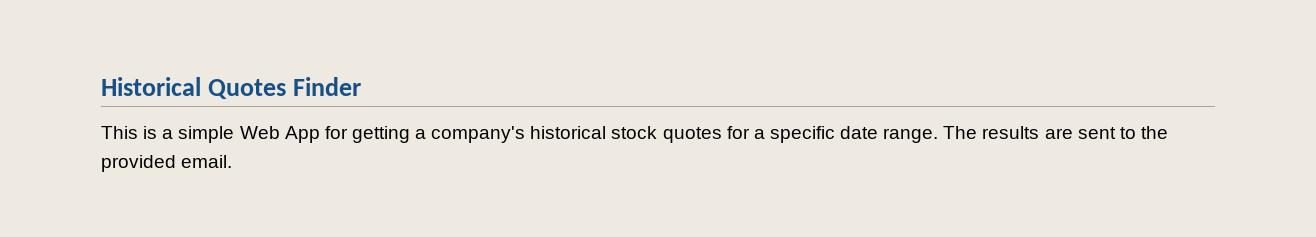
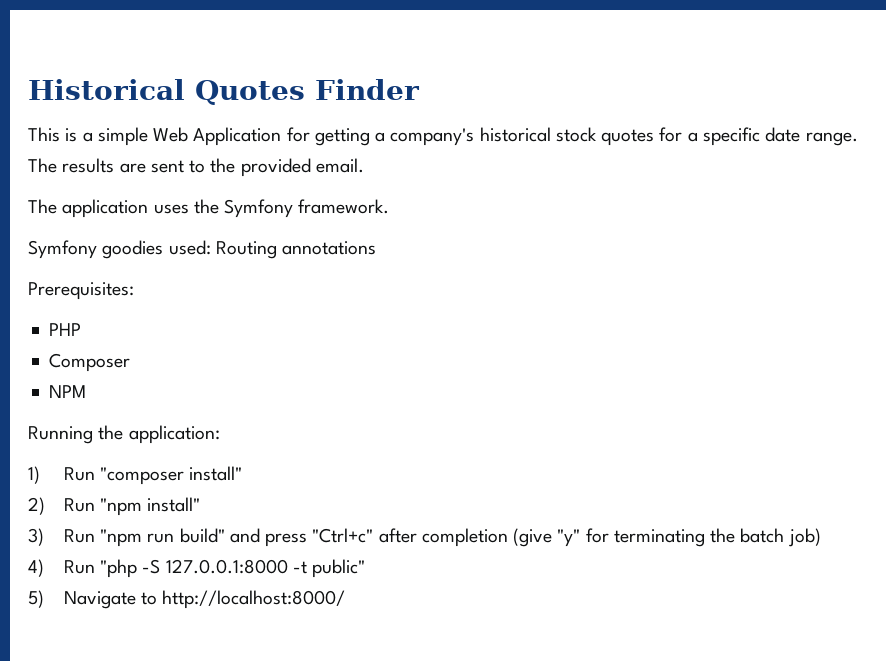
[284,126,320,143] App -> [193,127,282,146] Application
(233, 161) none -> [28,199,390,218] [28,240,377,259] [28,282,134,300] [49,323,82,336] [49,353,131,372] [49,385,87,398] [28,425,220,444] [28,466,243,485] [28,497,201,516] [28,528,821,547] [28,559,366,578] [28,590,346,609] // The application uses the Symfony framework. // Symfony goodies used: Routing annotations // Prerequisites: // PHP // Composer // NPM // Running the application: // 1) Run "composer install" // 2) Run "npm install" // 3) Run "npm run build" and press "Ctrl+c" after completion (give "y" for terminating the batch job) // 4) Run "php -S 127.0.0.1:8000 -t public" // 5) Navigate to http://localhost:8000/

